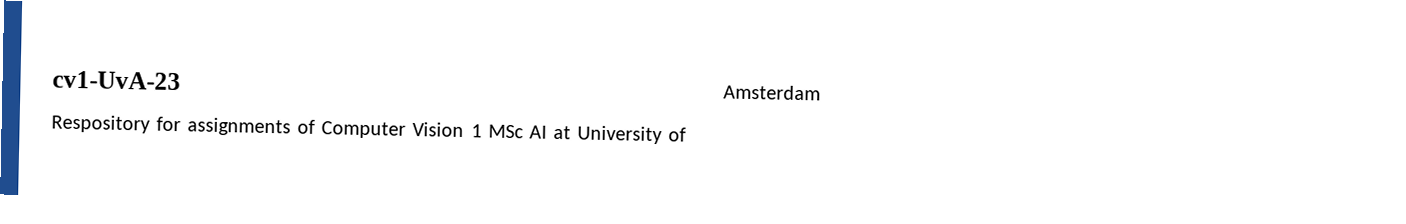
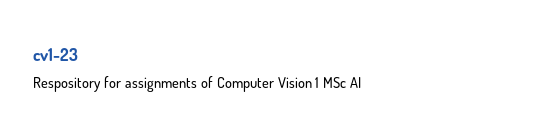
[52,70,181,91] cv1-UvA-23 -> [33,48,78,61] cv1-23
[552,125,687,145] [723,84,821,101] at University of Amsterdam -> (362, 82) none

